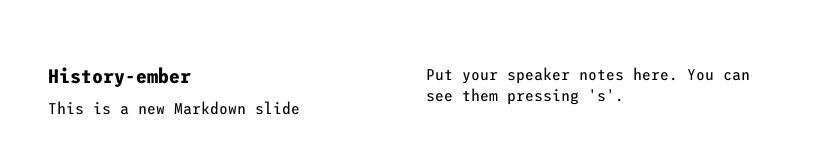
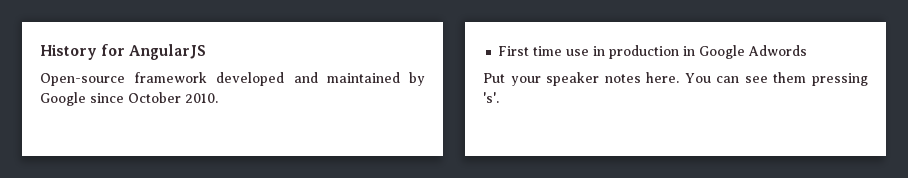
[48,67,191,87] [48,101,300,115] History-ember // This is a new Markdown slide -> [40,44,207,60] [40,72,425,86] [40,92,218,106] [498,45,808,59] History for AngularJS // Open-source framework developed and maintained by Google since October 2010. // First time use in production in Google Adwords

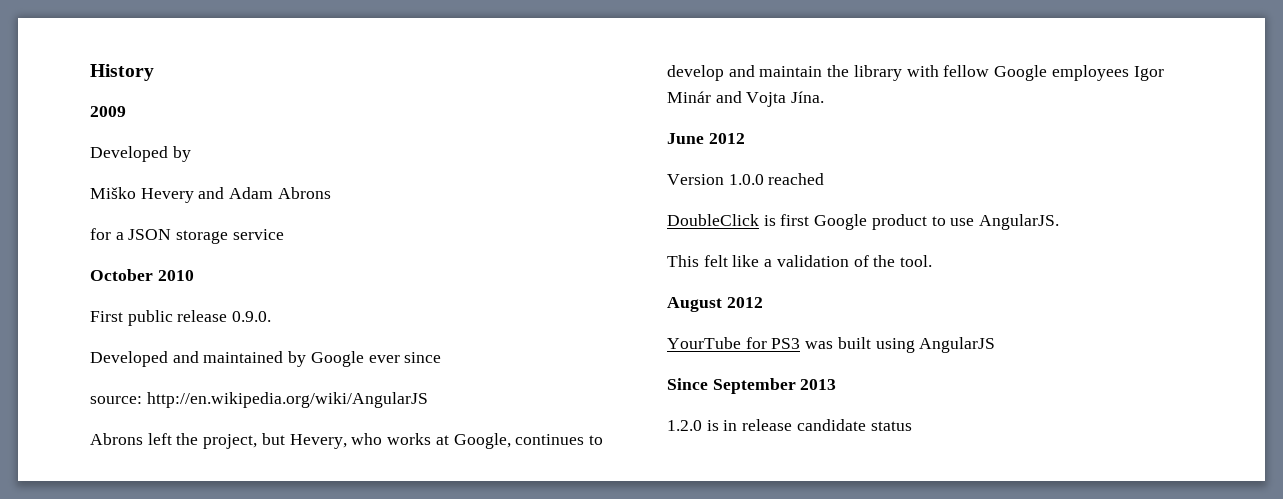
[101,44,207,60] [40,72,285,86] for AngularJS // Open-source framework developed -> [90,106,126,117] [90,146,191,162] [90,187,331,203] [90,228,284,244] [90,269,194,281] [90,310,272,326] [90,351,168,367] // 2009 // Developed by // Miško Hevery and Adam Abrons // for a JSON storage service // October 2010 // First public release 0.9.0. // Developed
(86, 99) none -> [368,355,400,363] ever
[128,92,218,103] [498,45,808,59] [483,72,868,86] [483,92,499,103] October 2010. // First time use in production in Google Adwords // Put your speaker notes here. You can see them pressing 's'. -> [90,392,428,408] [90,433,603,449] [667,65,1164,81] [667,91,825,107] [667,133,745,144] [667,173,825,185] [667,214,1060,230] [667,255,933,267] [667,297,763,312] [667,337,996,353] [667,378,837,394] [667,419,912,431] // source: http://en.wikipedia.org/wiki/AngularJS // Abrons left the project, but Hevery, who works at Google, continues to develop and maintain the library with fellow Google employees Igor Minár and Vojta Jína. // June 2012 // Version 1.0.0 reached // DoubleClick is first Google product to use AngularJS. // This felt like a validation of the tool. // August 2012 // YourTube for PS3 was built using AngularJS // Since September 2013 // 1.2.0 is in release candidate status

